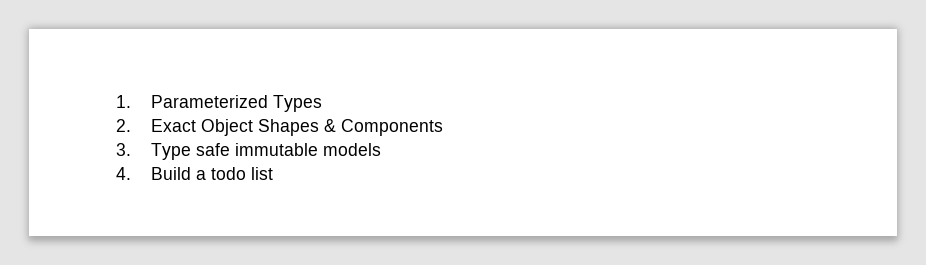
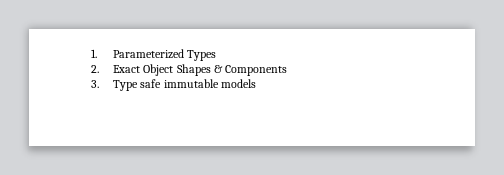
[116,167,273,180] // 4. Build a todo list -> (256, 83) none

